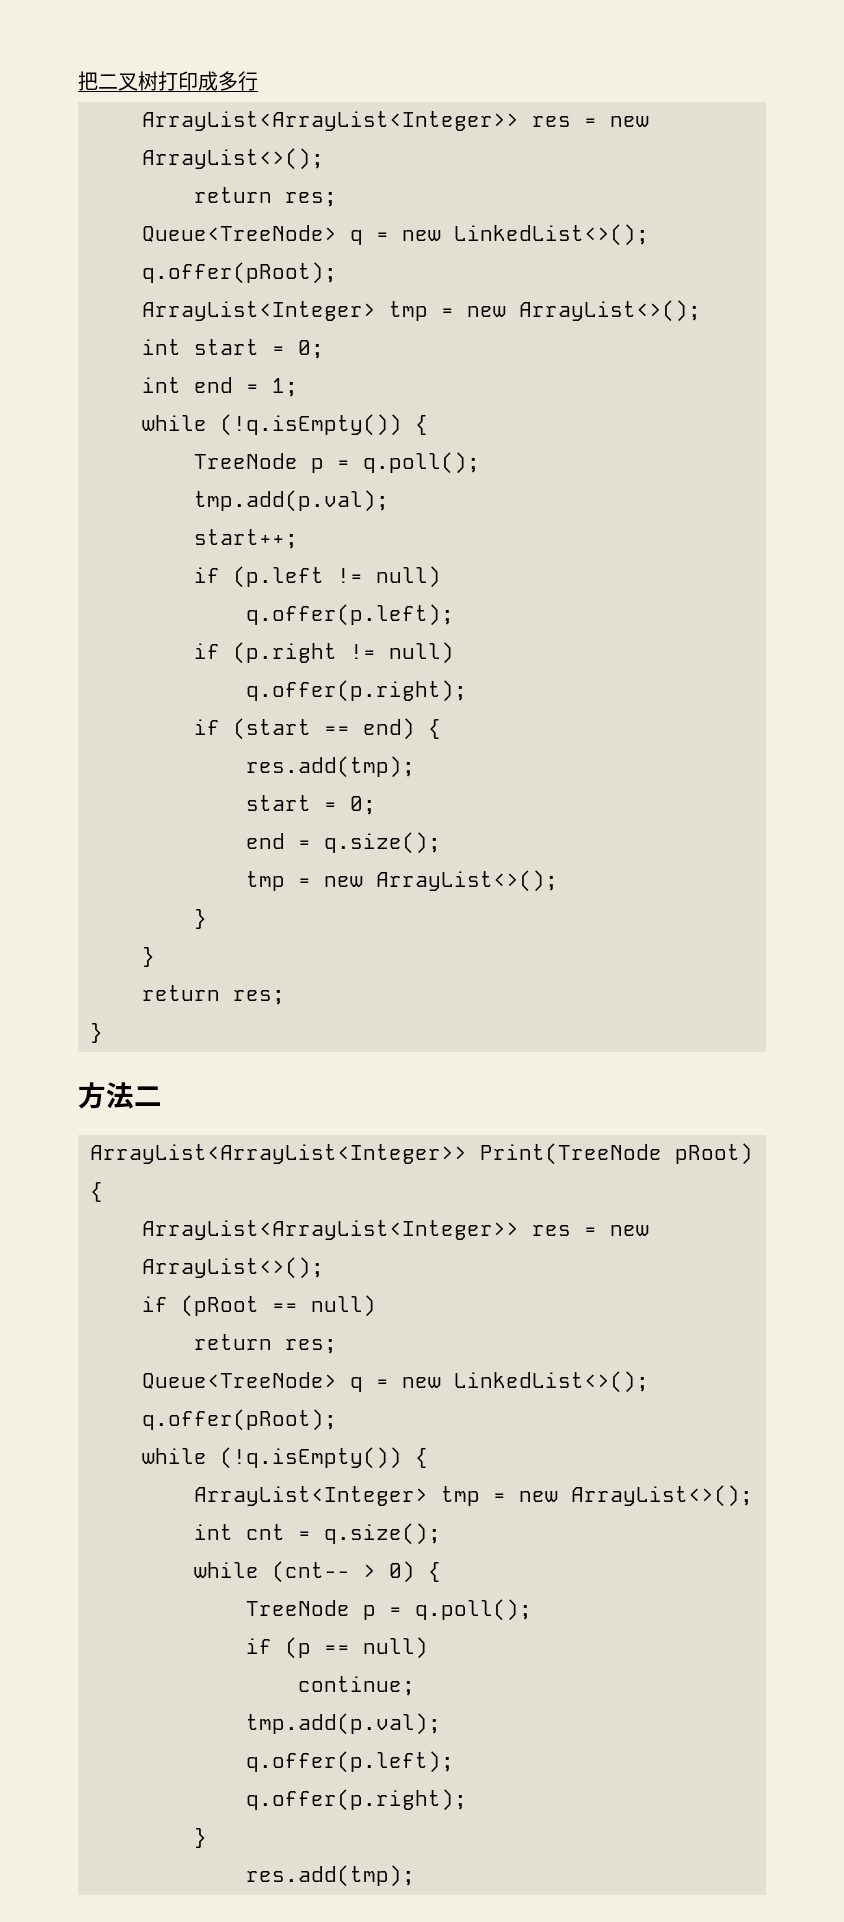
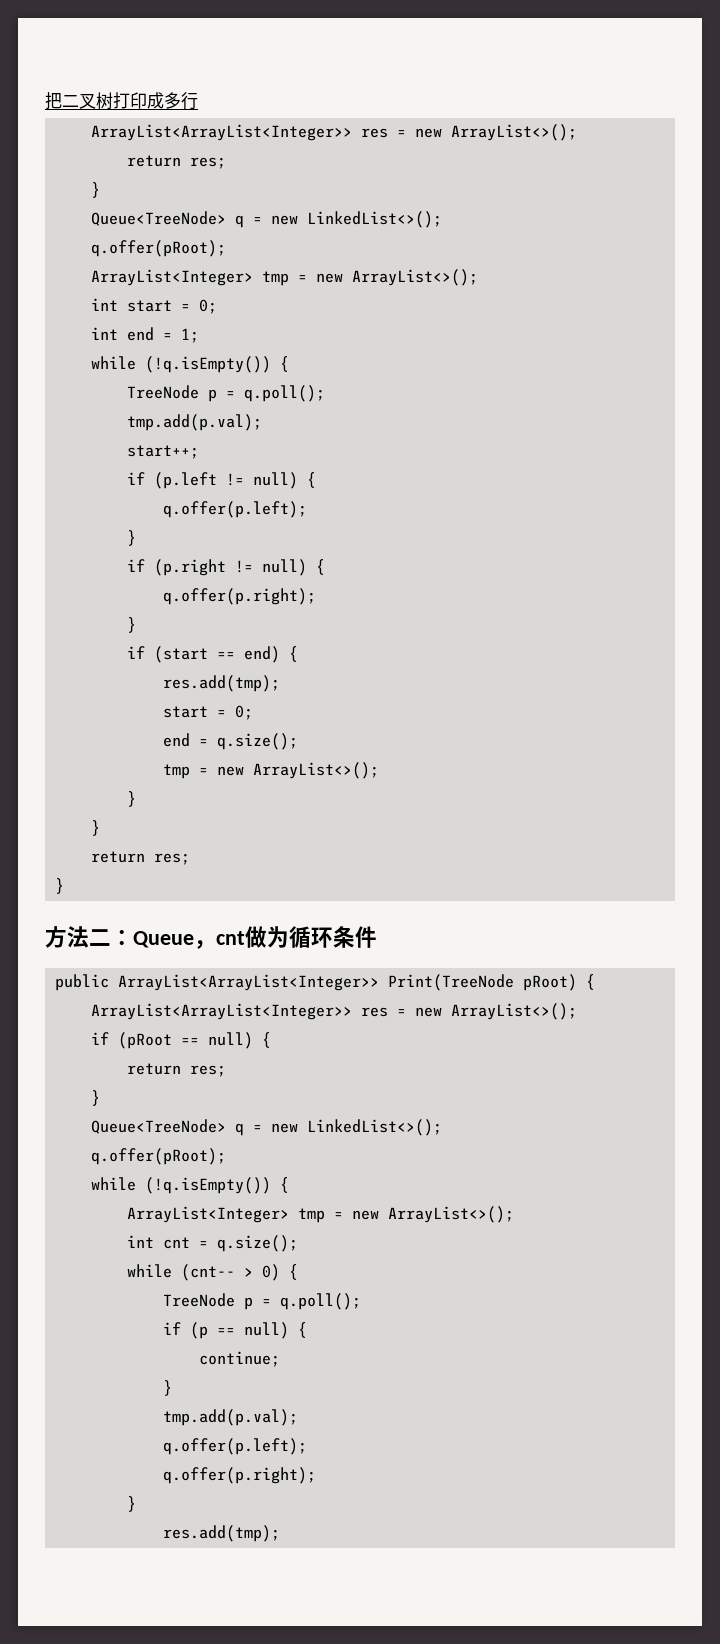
(337, 199) none -> [91,182,101,198] // }
[246,604,454,626] // q.offer(p.left); -> [307,472,317,488] [163,501,308,518] [127,530,137,546] { // q.offer(p.left); // }
[246,680,467,702] // q.offer(p.right); -> [316,559,326,575] [163,588,317,605] [127,617,137,633] { // q.offer(p.right); // }
(162, 1096) // -> [111,926,377,949] [55,974,110,991] ：Queue，cnt做为循环条件 // public
[194,1334,337,1354] // return res; -> [262,1032,272,1048] [127,1063,227,1077] [91,1090,101,1106] { // return res; // }
(428, 1648) none -> [298,1322,308,1338] {
(415, 1686) none -> [163,1380,173,1396] // }

